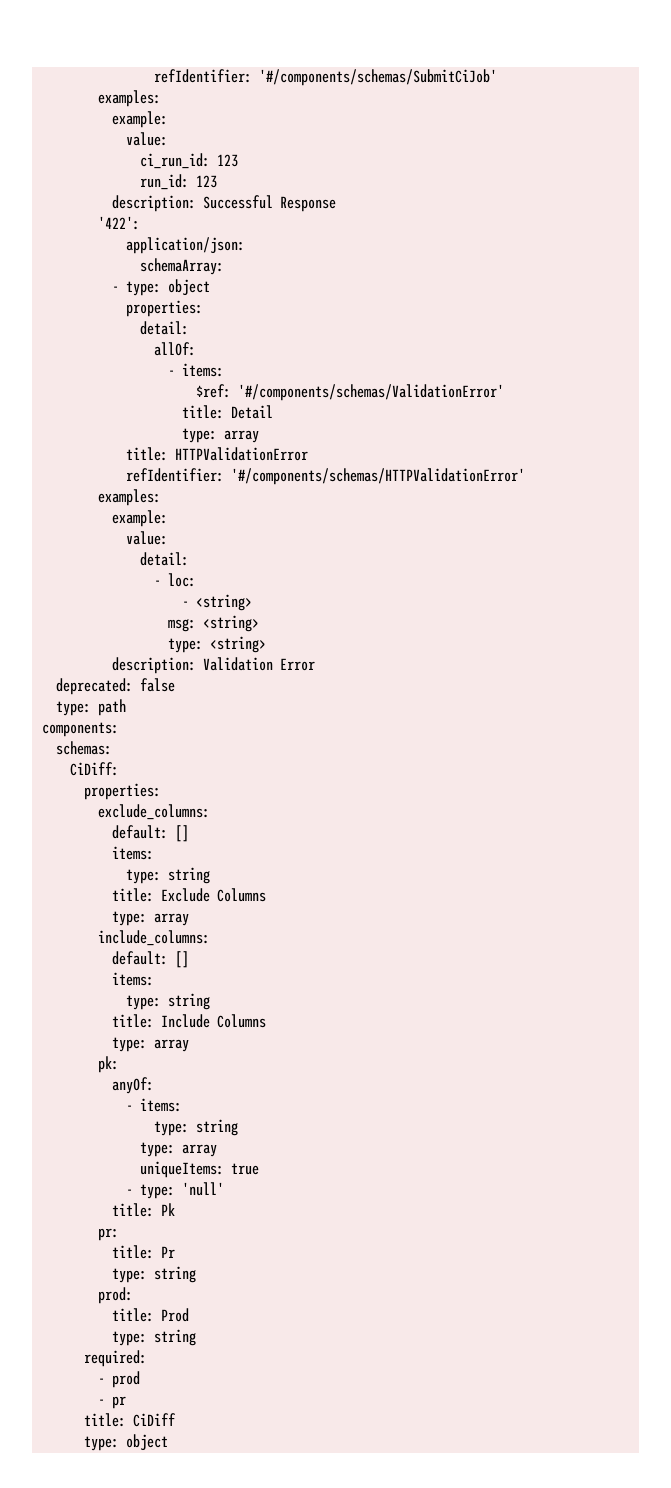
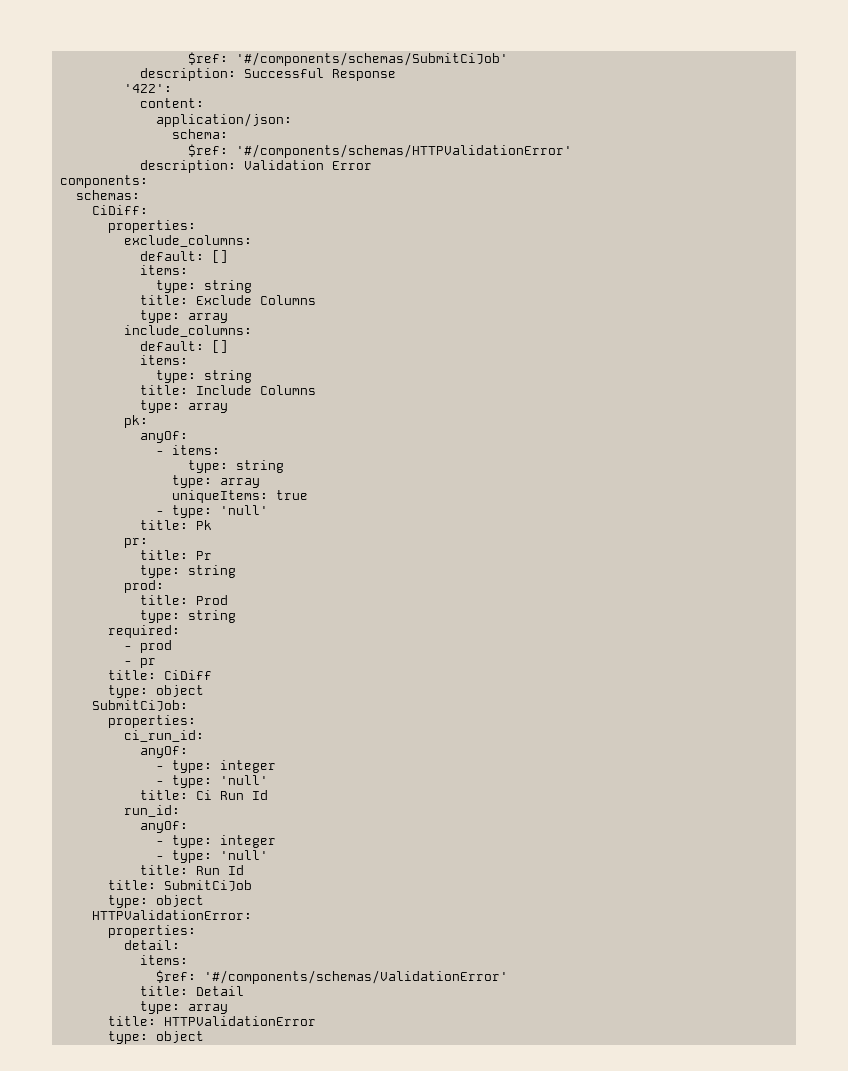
[154,69,253,83] refIdentifier: -> [187,52,228,65] $ref:
[98,90,162,107] [112,111,169,128] [126,132,169,146] [140,153,239,169] [140,174,218,190] // examples: // example: // value: // ci_run_id: 123 // run_id: 123 -> (508, 59) none
(141, 223) none -> [139,98,204,108] // content:
[140,258,225,275] [112,279,211,296] [126,300,204,317] [140,321,190,335] [154,342,197,356] [168,363,225,377] [196,384,505,401] [182,405,274,419] [182,428,260,443] [126,447,309,461] [126,468,526,485] [98,489,162,506] [112,510,169,527] [126,531,169,545] [140,552,190,566] [154,573,197,587] [182,594,253,611] [168,615,260,632] [168,636,267,653] schemaArray: // - type: object // properties: // detail: // allOf: // - items: // $ref: '#/components/schemas/ValidationError' // title: Detail // type: array // title: HTTPValidationError // refIdentifier: '#/components/schemas/HTTPValidationError' // examples: // example: // value: // detail: // - loc: // - <string> // msg: <string> // type: <string> -> [171,129,228,139] [187,144,572,158] schema: // $ref: '#/components/schemas/HTTPValidationError'
[56,678,176,695] [56,699,127,716] // deprecated: false // type: path -> (372, 165) none
(169, 1442) none -> [91,700,188,711] [107,715,196,728] [123,730,204,742] [139,746,188,758] [155,760,276,773] [155,775,268,788] [139,790,268,800] [123,805,180,817] [139,821,188,833] [155,835,276,848] [155,850,268,863] [139,865,244,875] [107,880,252,891] [107,895,204,908] [91,910,252,920] [107,925,196,938] [123,940,180,950] [139,955,188,965] [155,970,508,984] [139,986,244,996] [139,1001,228,1014] [107,1016,316,1026] [107,1031,204,1044] // SubmitCiJob: // properties: // ci_run_id: // anyOf: // - type: integer // - type: 'null' // title: Ci Run Id // run_id: // anyOf: // - type: integer // - type: 'null' // title: Run Id // title: SubmitCiJob // type: object // HTTPValidationError: // properties: // detail: // items: // $ref: '#/components/schemas/ValidationError' // title: Detail // type: array // title: HTTPValidationError // type: object

